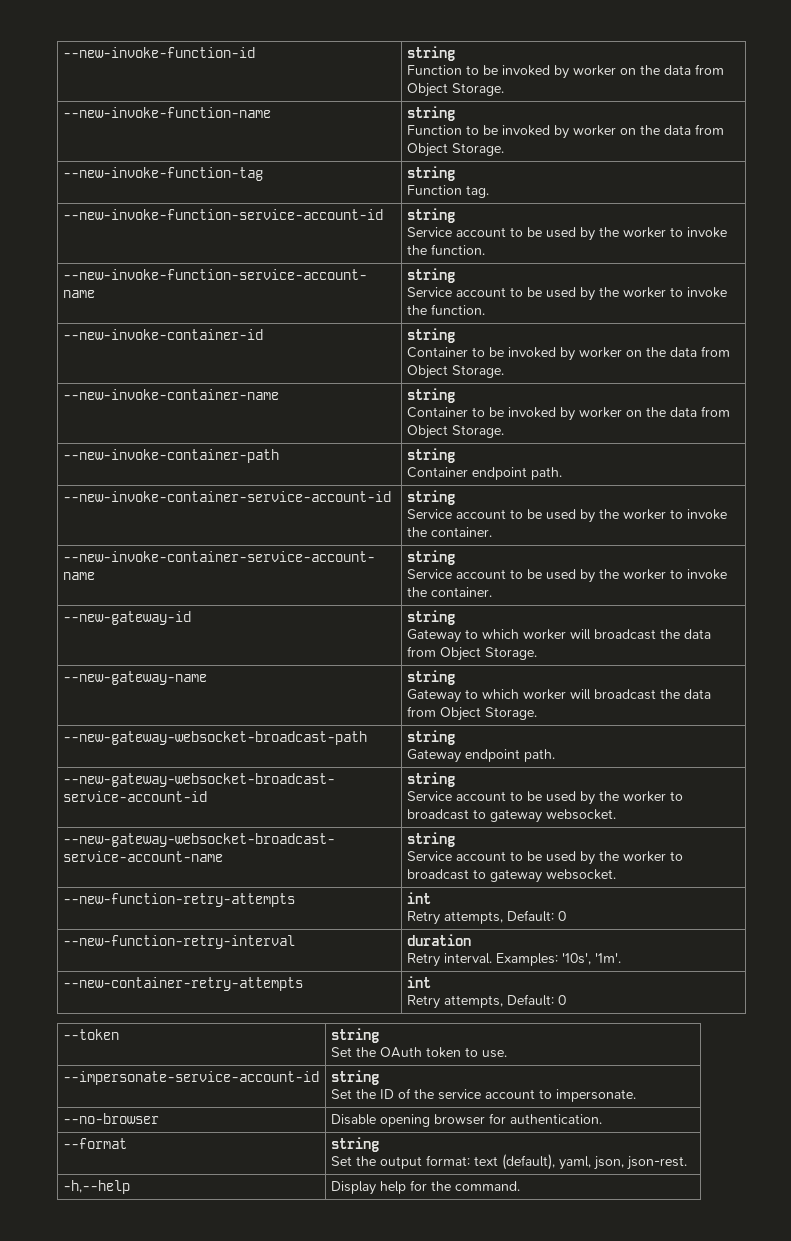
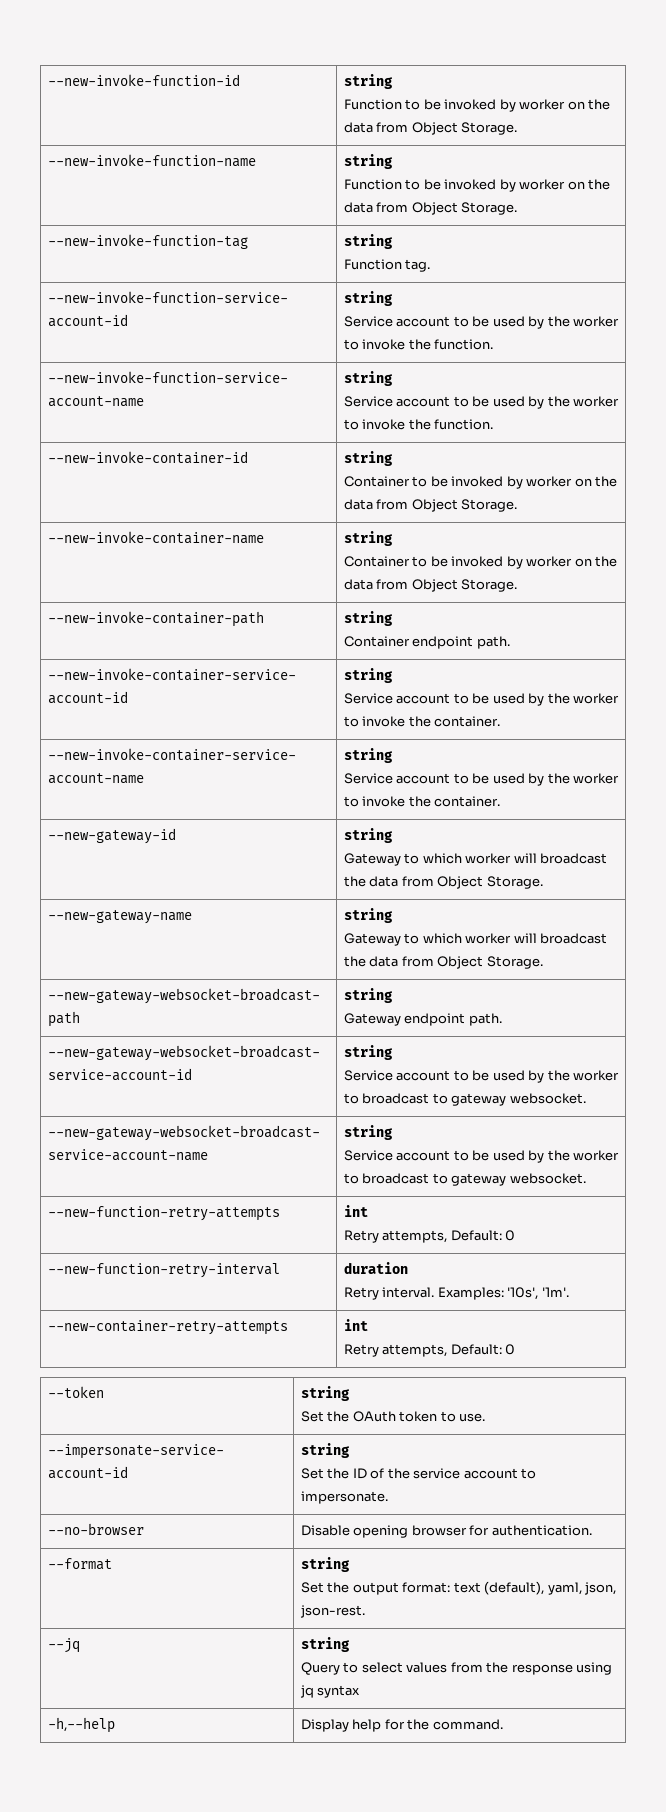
(687, 1163) none -> [47,1638,80,1653] [300,1637,350,1652] [300,1662,613,1675] [299,1685,361,1698] // --jq | string // Query to select values from the response using jq syntax

